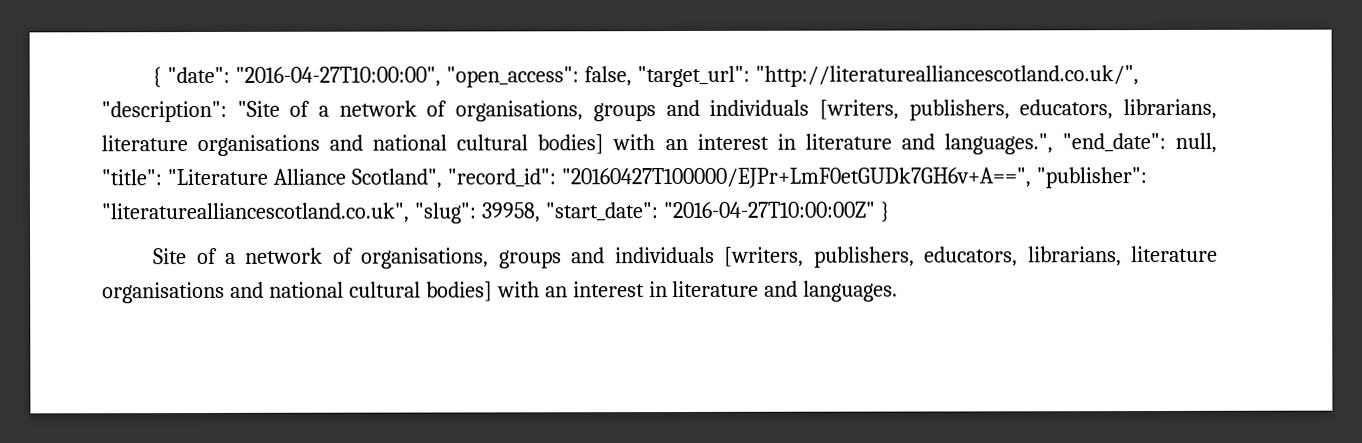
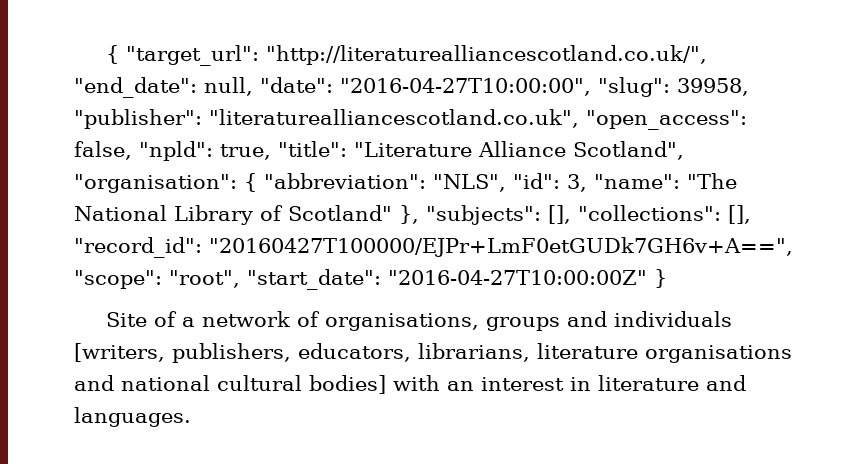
[152,65,1139,89] [101,98,1218,123] [101,132,1217,157] [101,167,1147,189] [101,202,541,224] { "date": "2016-04-27T10:00:00", "open_access": false, "target_url": "http://literaturealliancescotland.co.uk/", "description": "Site of a network of organisations, groups and individuals [writers, publishers, educators, librarians, literature organisations and national cultural bodies] with an interest in literature and languages.", "end_date": null, "title": "Literature Alliance Scotland", "record_id": "20160427T100000/EJPr+LmF0etGUDk7GH6v+A==", "publisher": "literaturealliancescotland.co.uk", "slug": 39958, -> [105,45,707,66] [74,77,749,98] [74,109,747,130] [74,141,684,161] [74,173,737,193] [74,205,751,225] [74,237,793,258] [74,270,240,289] { "target_url": "http://literaturealliancescotland.co.uk/", "end_date": null, "date": "2016-04-27T10:00:00", "slug": 39958, "publisher": "literaturealliancescotland.co.uk", "open_access": false, "npld": true, "title": "Literature Alliance Scotland", "organisation": { "abbreviation": "NLS", "id": 3, "name": "The National Library of Scotland" }, "subjects": [], "collections": [], "record_id": "20160427T100000/EJPr+LmF0etGUDk7GH6v+A==", "scope": "root",

